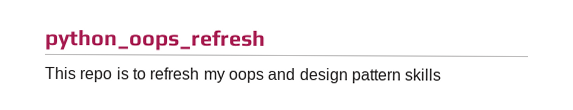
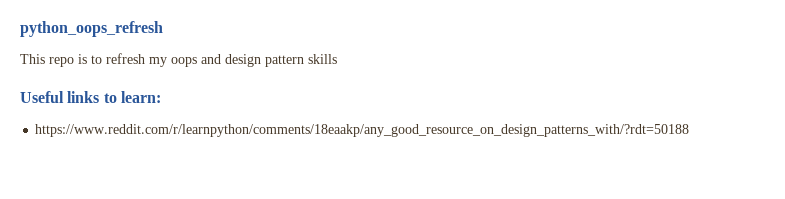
(442, 74) none -> [20,91,161,103] [35,124,690,137] // Useful links to learn: // https://www.reddit.com/r/learnpython/comments/18eaakp/any_good_resource_on_design_patterns_with/?rdt=50188

